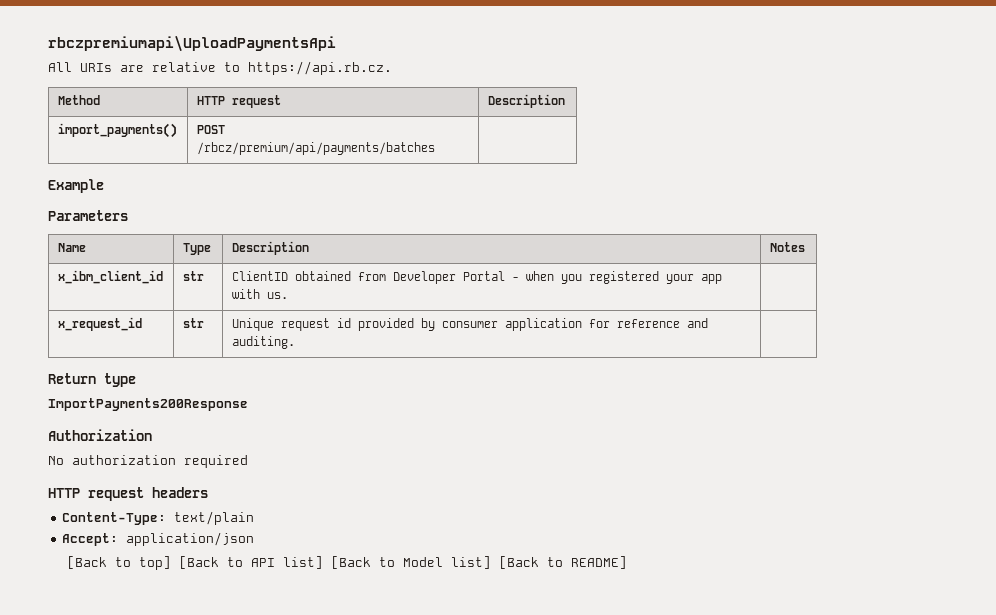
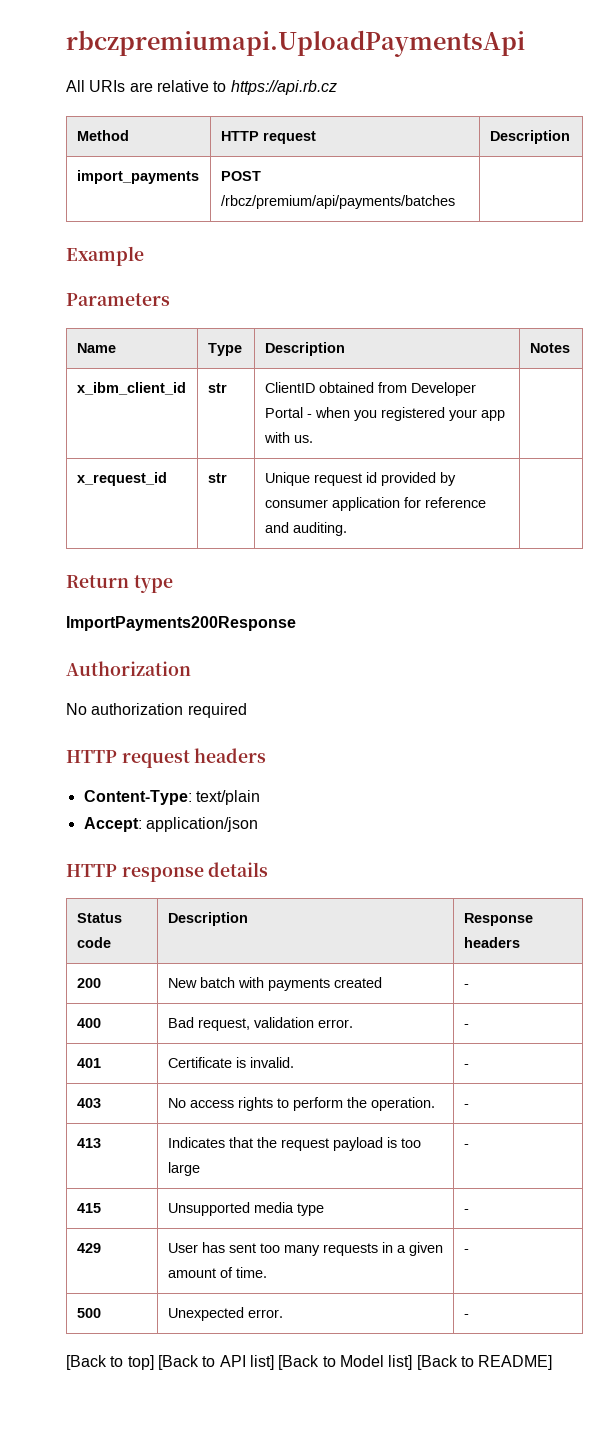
[48,35,336,52] rbczpremiumapi\UploadPaymentsApi -> [66,30,525,57] rbczpremiumapi.UploadPaymentsApi
[248,61,392,75] https://api.rb.cz. -> [230,80,337,95] https://api.rb.cz
[57,123,177,138] import_payments() -> [76,170,199,184] import_payments
(255, 539) none -> [66,862,269,882] [76,913,122,923] [76,937,111,948] [167,912,248,926] [463,913,533,926] [463,937,520,948] [76,978,101,988] [167,977,382,991] [463,984,469,988] [76,1018,101,1028] [167,1017,353,1031] [463,1024,469,1028] [76,1058,101,1068] [167,1057,294,1068] [463,1064,469,1068] [76,1098,101,1108] [167,1097,435,1111] [463,1104,469,1108] [76,1138,101,1148] [167,1137,421,1151] [167,1162,200,1176] [463,1144,469,1148] [76,1203,101,1213] [167,1202,324,1216] [463,1209,469,1213] [76,1243,101,1253] [167,1242,443,1256] [167,1267,267,1278] [463,1249,469,1253] [76,1308,101,1318] [167,1307,283,1321] [463,1314,469,1318] // HTTP response details // Status code | Description | Response headers // 200 | New batch with payments created | - // 400 | Bad request, validation error. | - // 401 | Certificate is invalid. | - // 403 | No access rights to perform the operation. | - // 413 | Indicates that the request payload is too large | - // 415 | Unsupported media type | - // 429 | User has sent too many requests in a given amount of time. | - // 500 | Unexpected error. | -

